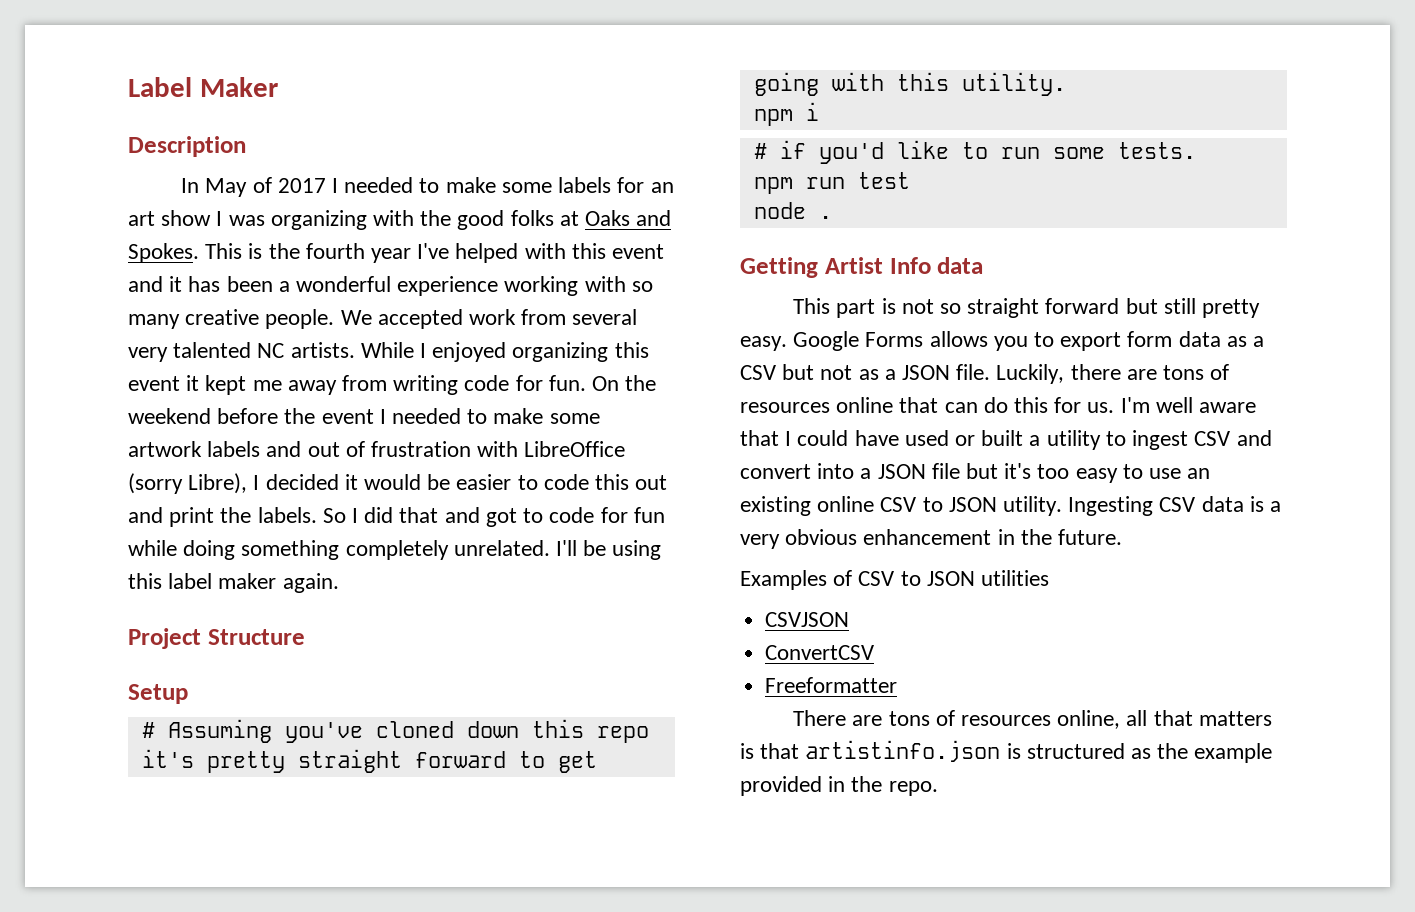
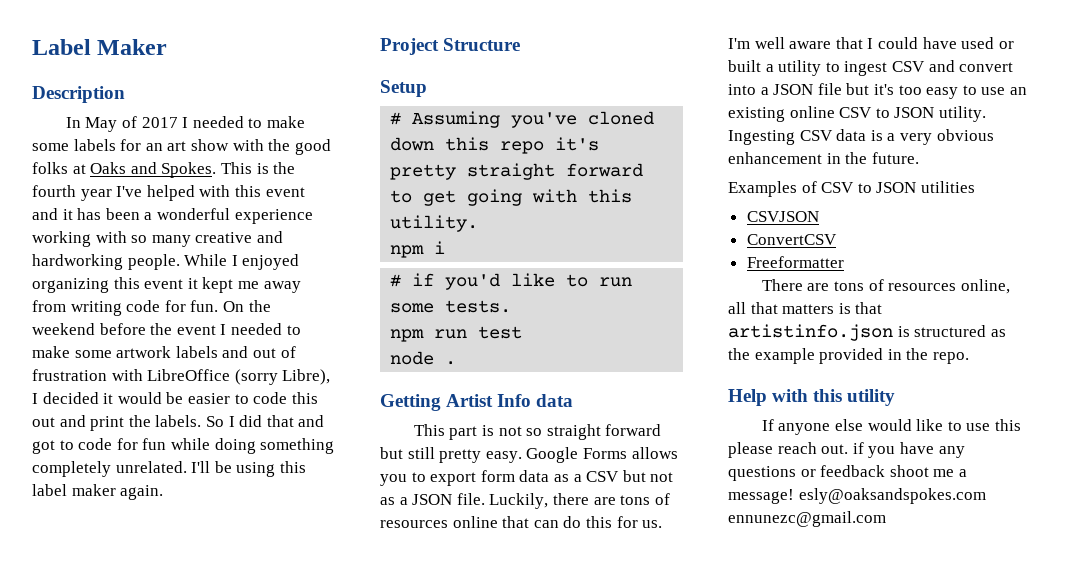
[216,210,367,230] I was organizing -> (229, 145) none
[265,309,638,329] [128,342,355,362] people. We accepted work from several very talented NC artists. -> [256,231,283,243] [32,254,180,270] and hardworking people.
(938, 788) none -> [728,389,896,406] [761,419,1021,435] [728,442,965,458] [728,465,967,481] [728,488,986,504] [728,511,886,527] // Help with this utility // If anyone else would like to use this please reach out. if you have any questions or feedback shoot me a message! esly@oaksandspokes.com ennunezc@gmail.com

